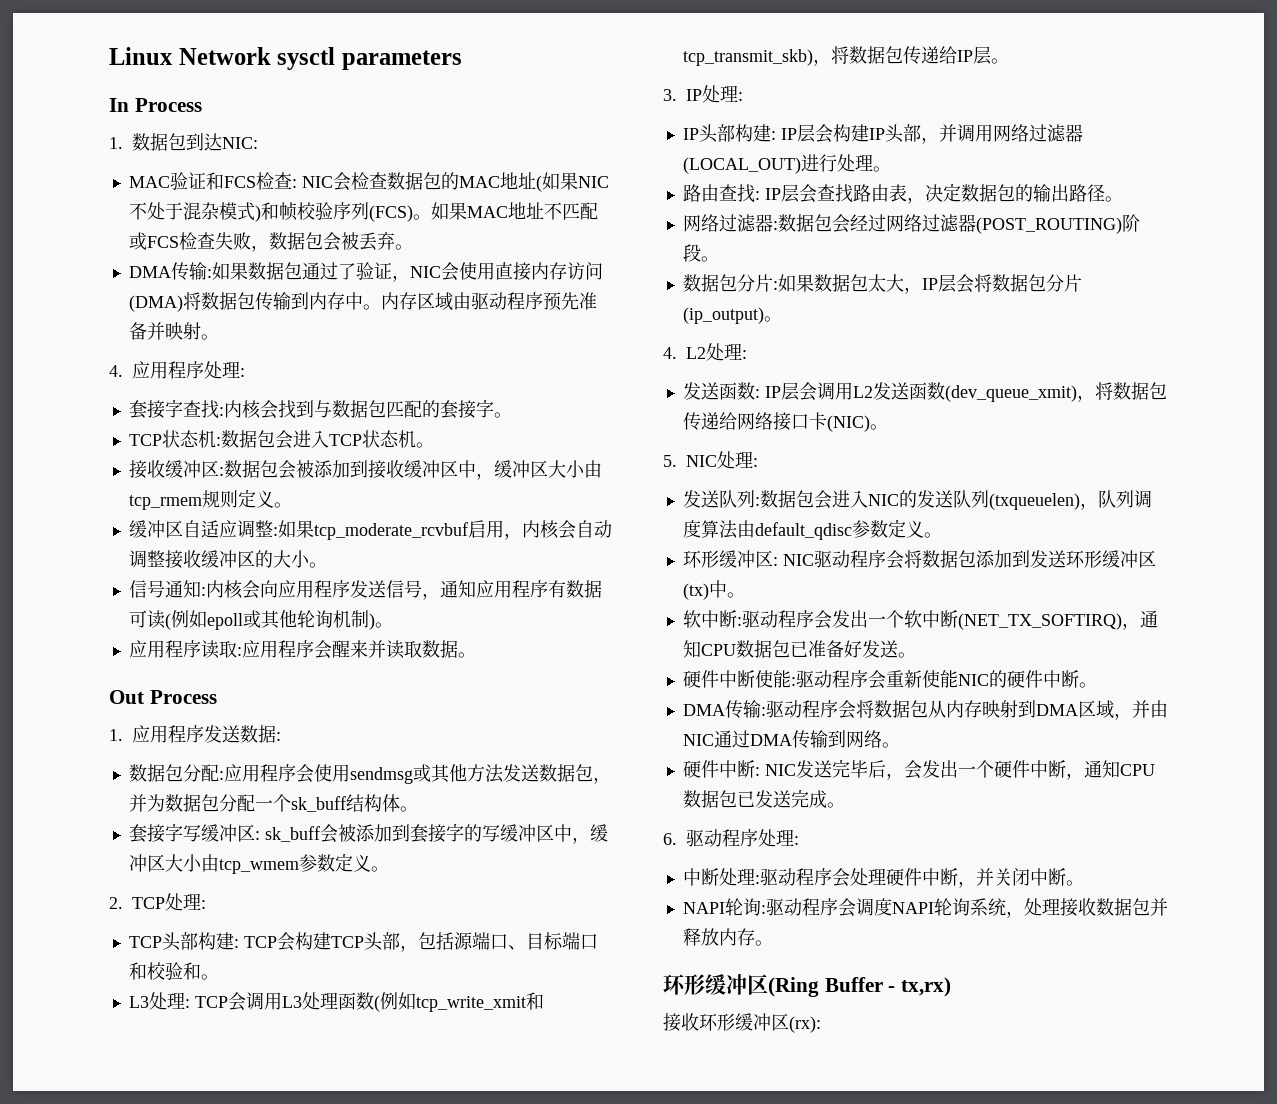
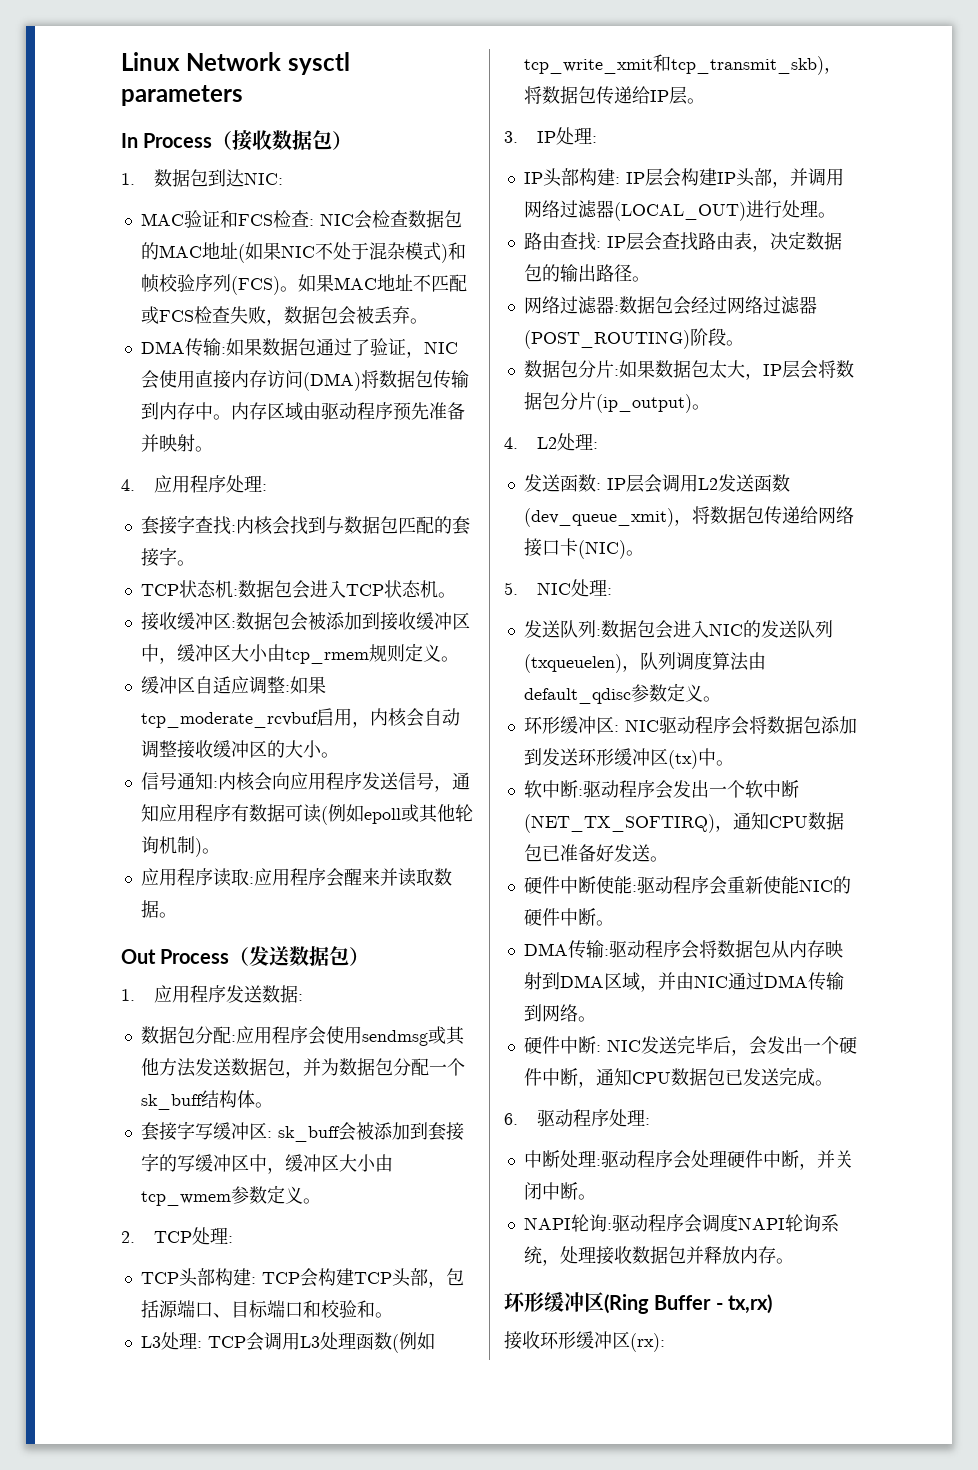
(202, 105) none -> [212,130,353,151] （接收数据包）
(217, 697) none -> [229,946,370,966] （发送数据包）

